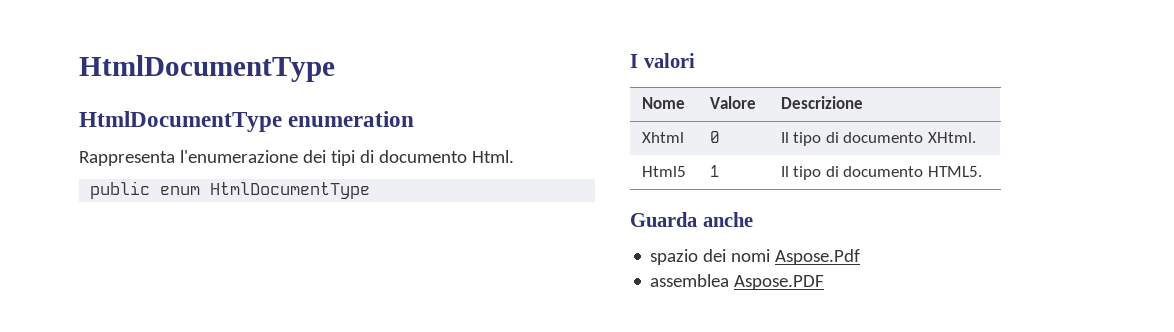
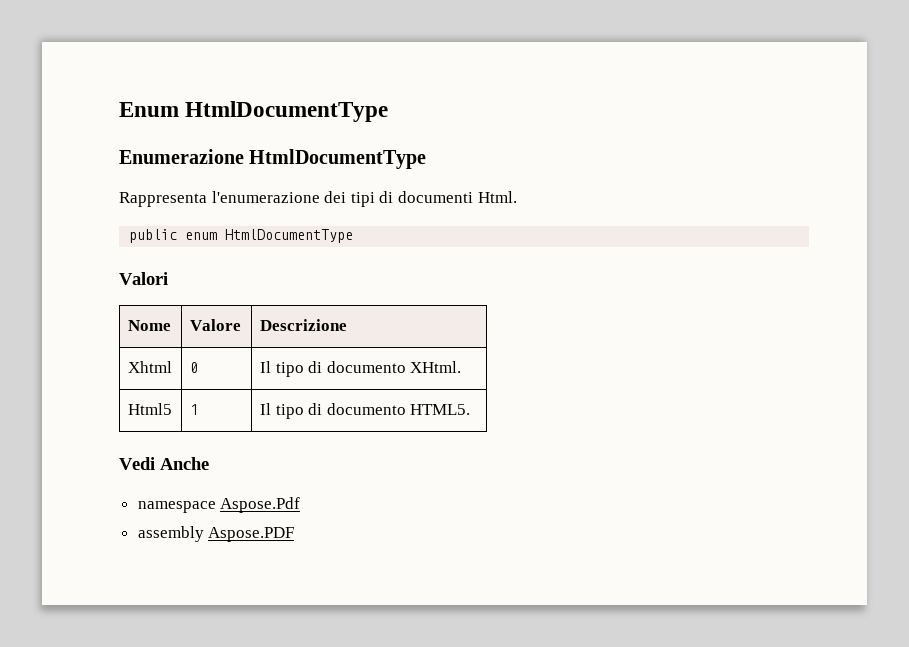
[79,55,335,82] [79,111,415,132] HtmlDocumentType // HtmlDocumentType enumeration -> [119,101,389,122] [119,149,427,169] Enum HtmlDocumentType // Enumerazione HtmlDocumentType
[378,150,467,163] documento -> [397,191,473,203] documenti
[630,53,695,68] I valori -> [119,272,168,285] Valori
[630,212,753,227] [650,249,771,265] Guarda anche // spazio dei nomi -> [119,457,209,470] [137,501,216,513] Vedi Anche // namespace
[650,274,730,287] assemblea -> [137,526,204,542] assembly

